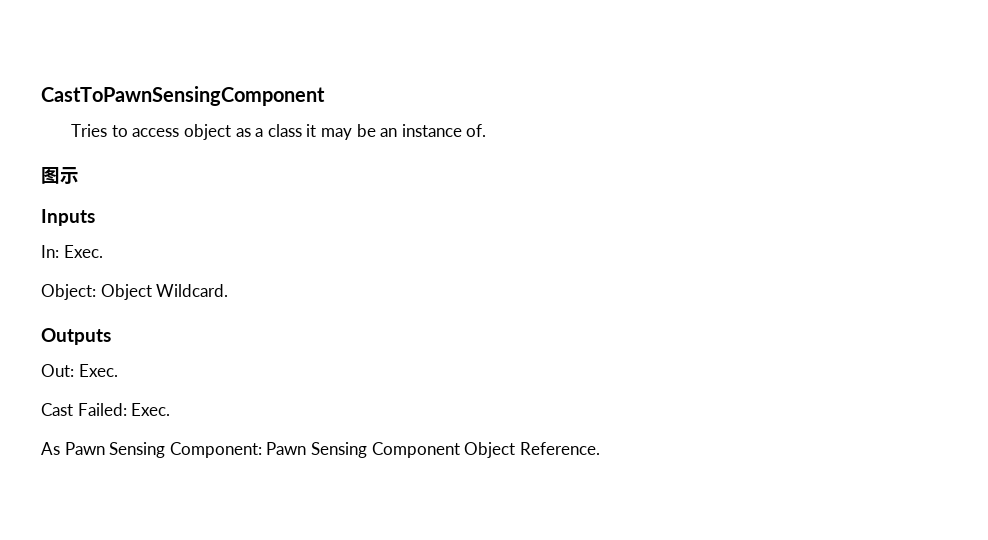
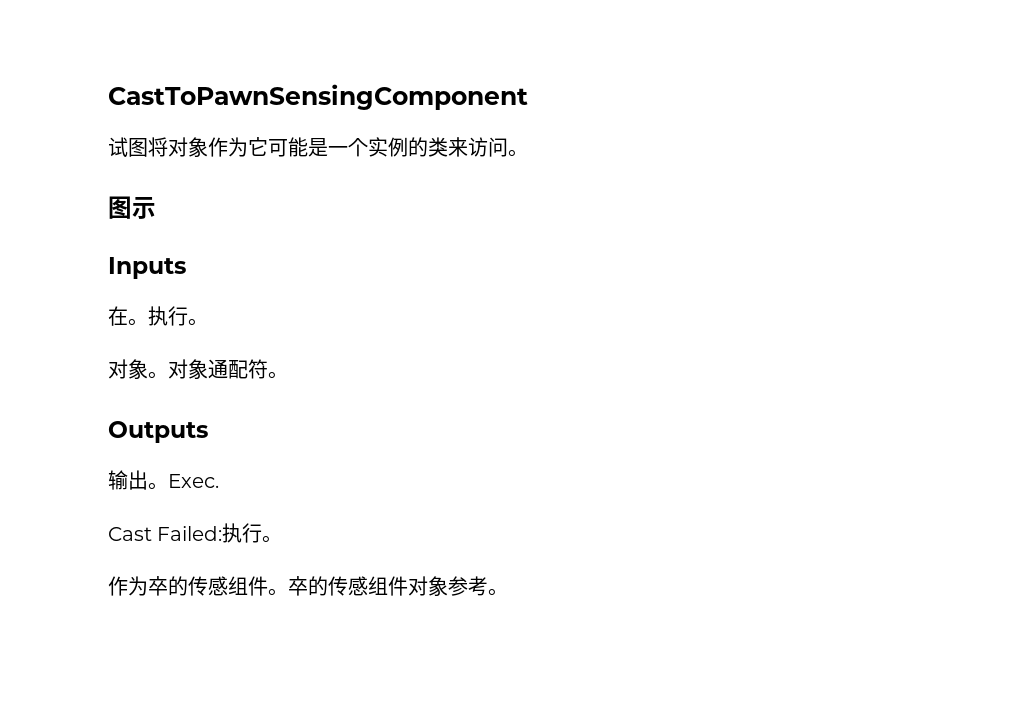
[71,124,487,140] [41,167,79,184] [41,209,95,226] [41,245,103,258] [41,284,229,300] Tries to access object as a class it may be an instance of. // 图示 // Inputs // In: Exec. // Object: Object Wildcard. -> [108,137,528,157] [108,196,156,219] [108,257,186,279] [108,306,208,326] [108,359,288,379] 试图将对象作为它可能是一个实例的类来访问。 // 图示 // Inputs // 在。执行。 // 对象。对象通配符。
[41,364,74,377] Out: -> [108,470,168,490] 输出。
[131,403,171,416] [41,442,600,458] Exec. // As Pawn Sensing Component: Pawn Sensing Component Object Reference. -> [222,523,283,543] [108,576,508,596] 执行。 // 作为卒的传感组件。卒的传感组件对象参考。

